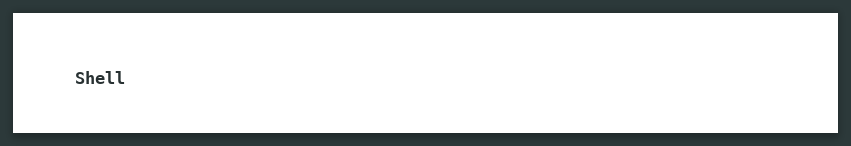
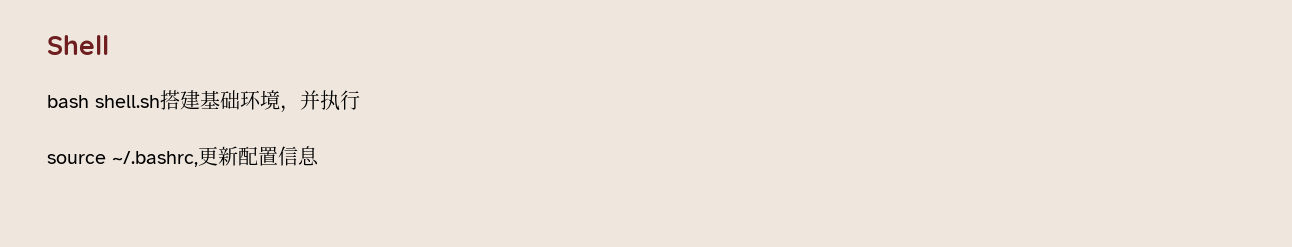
(125, 77) none -> [47,90,360,113] [47,146,319,167] // bash shell.sh搭建基础环境，并执行 // source ~/.bashrc,更新配置信息

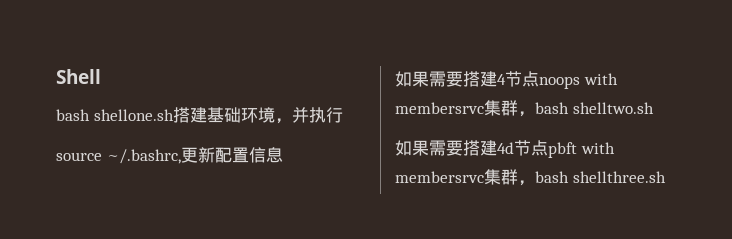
[95,95,160,108] shell.sh -> [93,109,174,121] shellone.sh
(319, 156) none -> [395,71,618,89] [395,100,654,117] [395,140,615,158] [395,169,666,186] // 如果需要搭建4节点noops with membersrvc集群，bash shelltwo.sh // 如果需要搭建4d节点pbft with membersrvc集群，bash shellthree.sh

